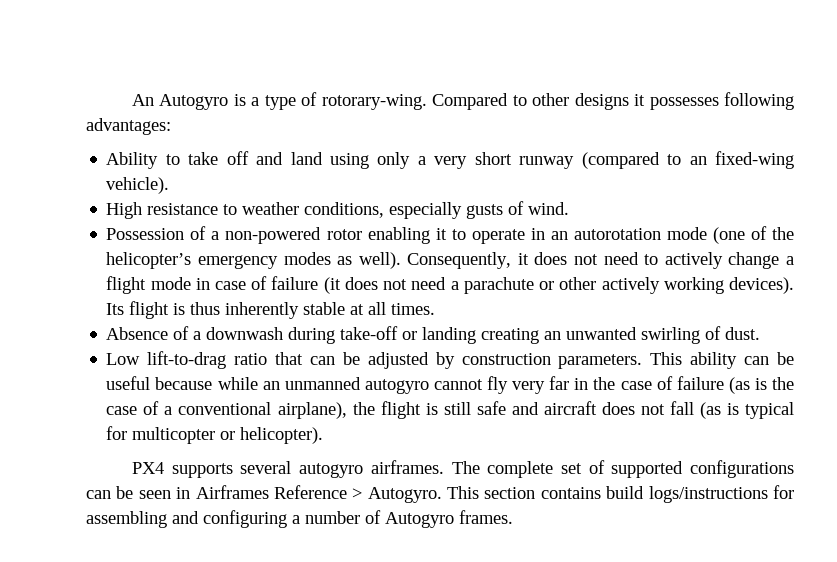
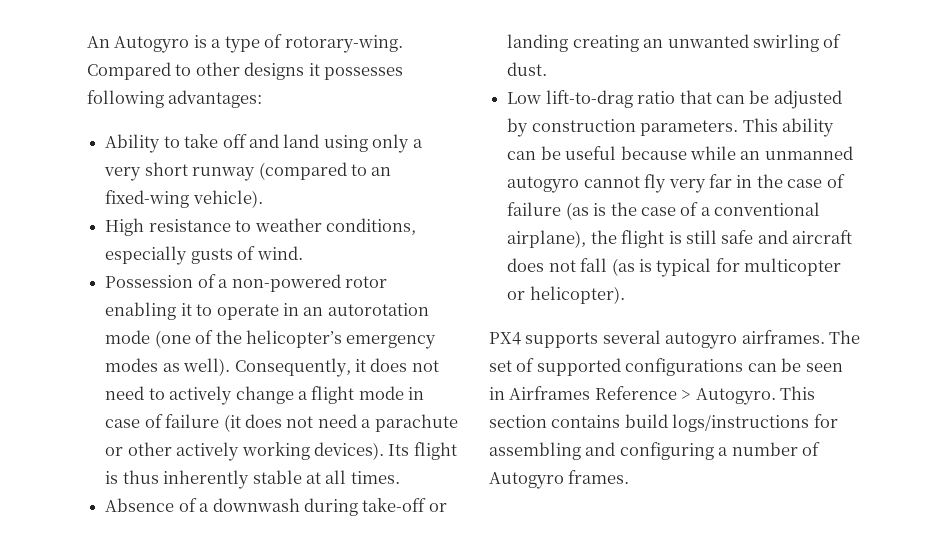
[487,461,554,478] complete -> (861, 337) none

